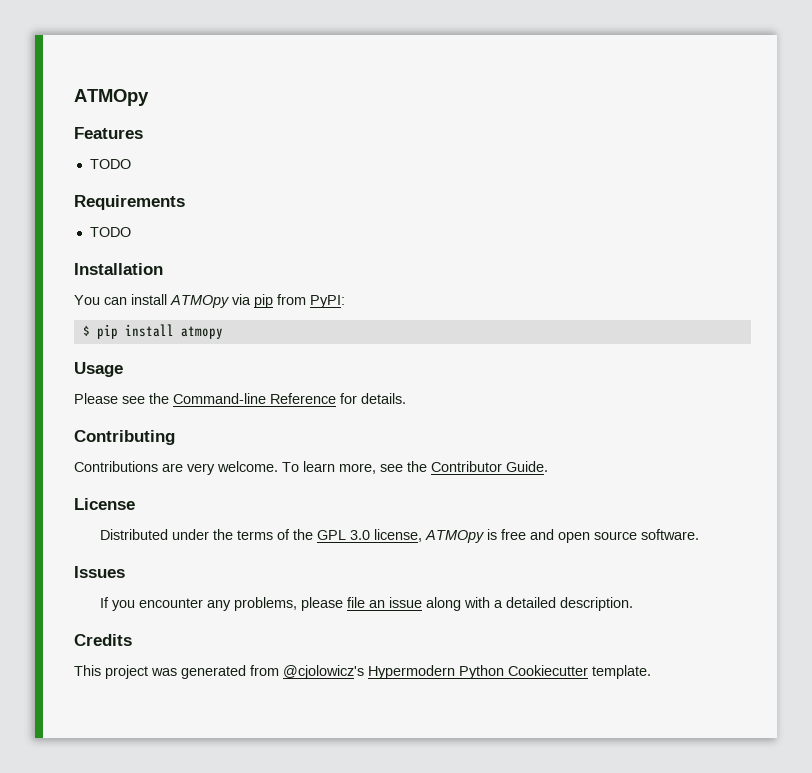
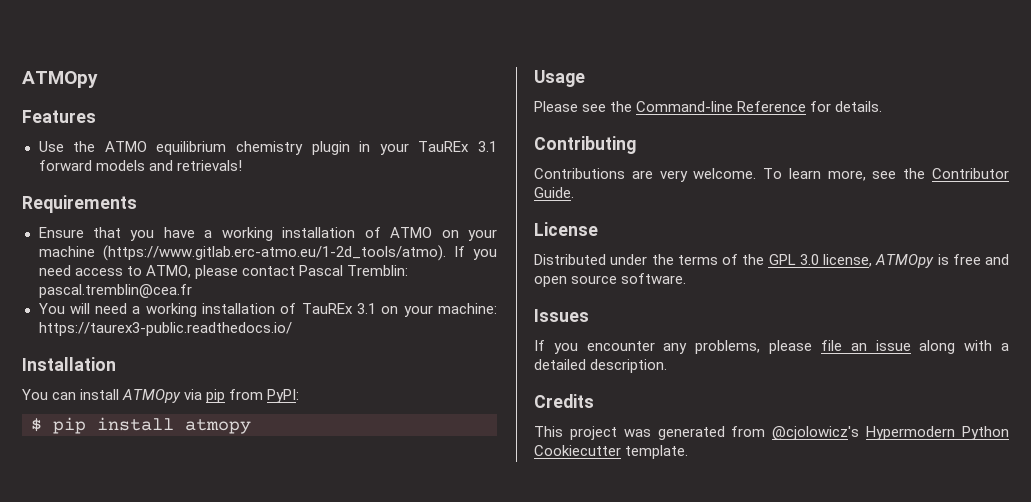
[89,159,131,169] [74,195,185,210] [89,227,131,237] TODO // Requirements // TODO -> [38,141,497,155] [38,160,242,171] [22,195,137,213] [38,227,497,241] [38,245,497,261] [38,265,408,279] [38,284,192,298] [38,303,497,317] [38,322,292,336] Use the ATMO equilibrium chemistry plugin in your TauREx 3.1 forward models and retrievals! // Requirements // Ensure that you have a working installation of ATMO on your machine (https://www.gitlab.erc-atmo.eu/1-2d_tools/atmo). If you need access to ATMO, please contact Pascal Tremblin: pascal.tremblin@cea.fr // You will need a working installation of TauREx 3.1 on your machine: https://taurex3-public.readthedocs.io/

